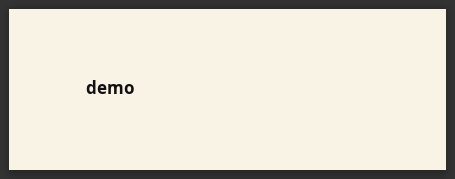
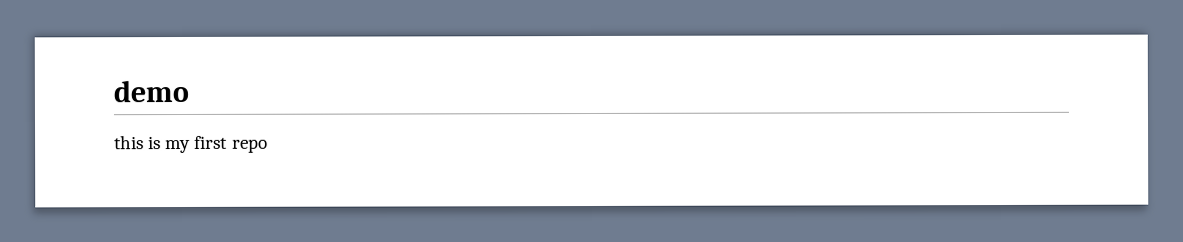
(135, 87) none -> [114,135,268,154] // this is my first repo

